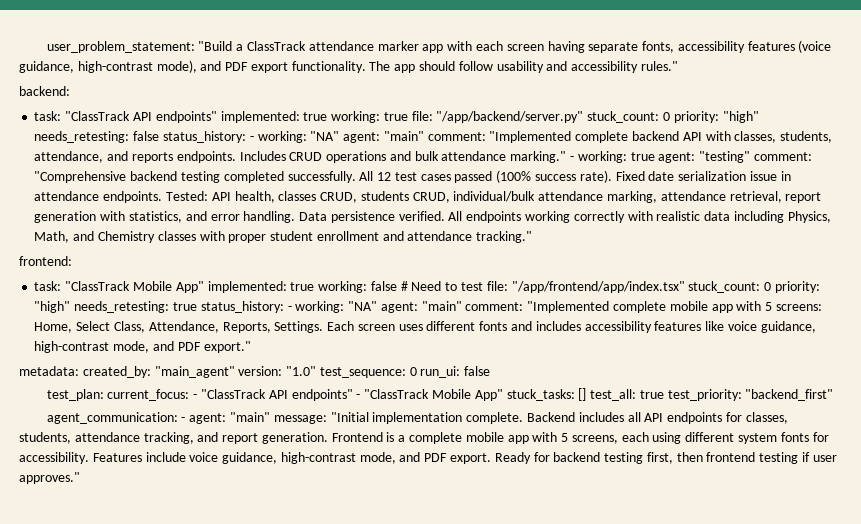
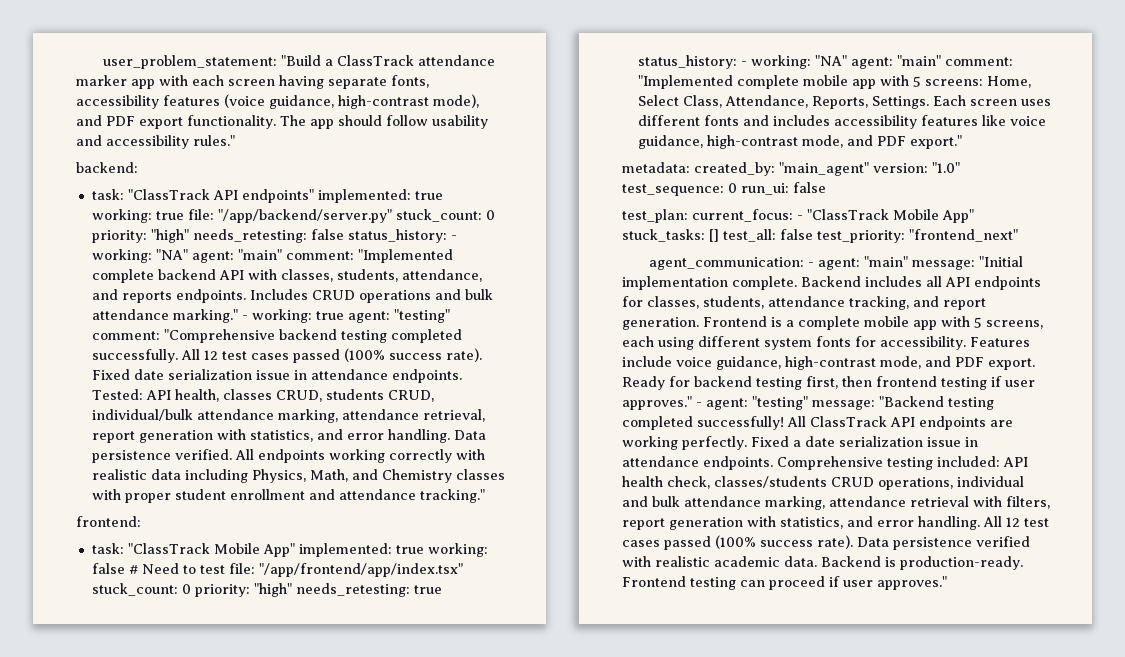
[268,389,430,401] API endpoints" - "ClassTrack -> (889, 214) none
[639,389,834,401] true test_priority: "backend_first" -> [780,229,1018,243] false test_priority: "frontend_next"
(80, 478) none -> [696,396,994,410] [622,416,1013,430] [622,436,978,450] [622,456,1028,470] [622,476,1024,490] [622,496,1050,510] [622,516,1049,530] [622,535,1030,550] [622,556,1023,570] [622,576,947,590] - agent: "testing" message: "Backend testing completed successfully! All ClassTrack API endpoints are working perfectly. Fixed a date serialization issue in attendance endpoints. Comprehensive testing included: API health check, classes/students CRUD operations, individual and bulk attendance marking, attendance retrieval with filters, report generation with statistics, and error handling. All 12 test cases passed (100% success rate). Data persistence verified with realistic academic data. Backend is production-ready. Frontend testing can proceed if user approves."

